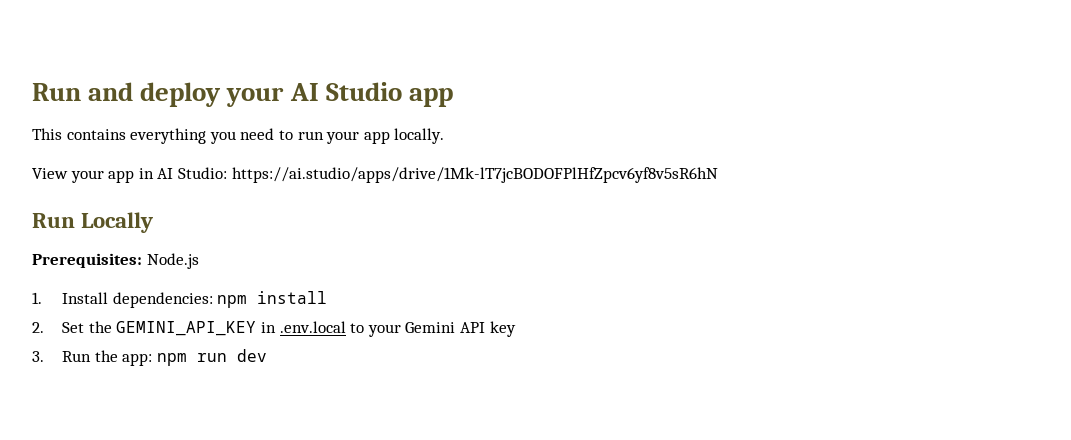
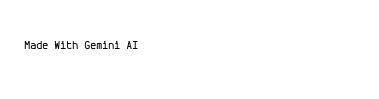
[32,82,453,107] [32,128,445,144] [32,167,718,183] [32,212,154,233] [32,253,199,269] [32,291,328,308] [32,321,516,337] [32,349,268,366] Run and deploy your AI Studio app // This contains everything you need to run your app locally. // View your app in AI Studio: https://ai.studio/apps/drive/1Mk-lT7jcBODOFPlHfZpcv6yf8v5sR6hN // Run Locally // Prerequisites: Node.js // 1. Install dependencies: npm install // 2. Set the GEMINI_API_KEY in .env.local to your Gemini API key // 3. Run the app: npm run dev -> [24,41,138,49] Made With Gemini AI

